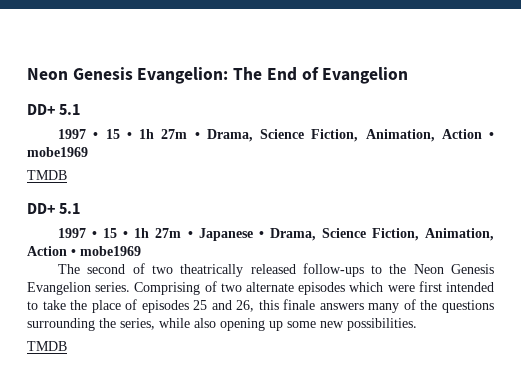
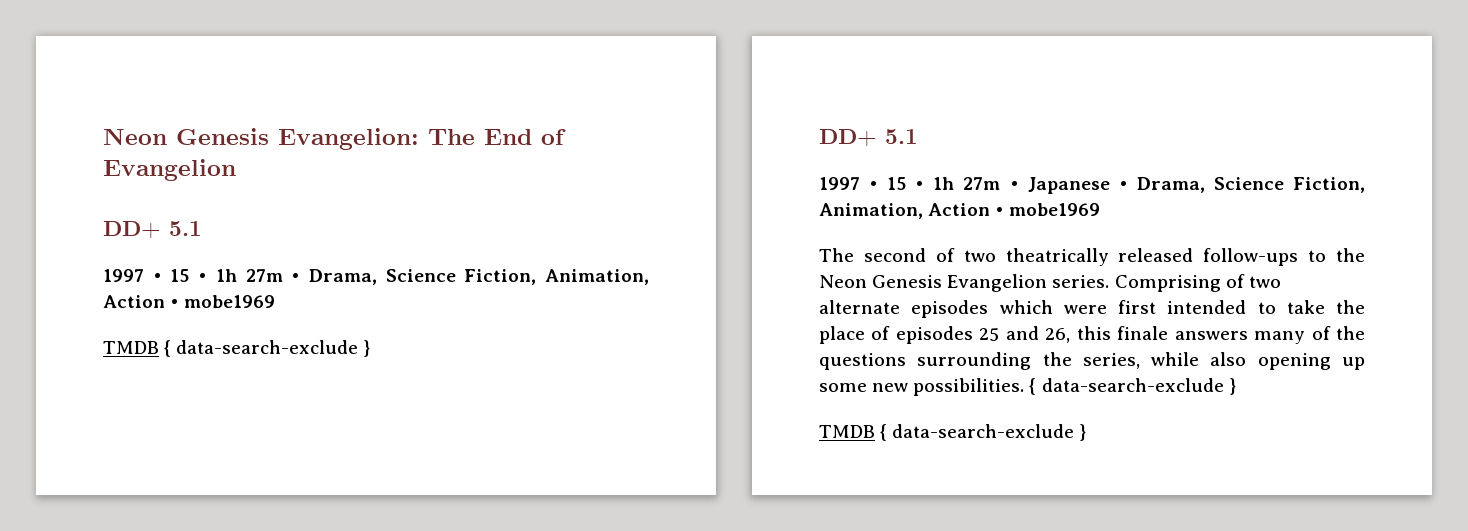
(67, 175) none -> [164,340,371,357] { data-search-exclude }
[27,341,67,351] // TMDB -> [1029,378,1236,395] [819,424,1087,441] { data-search-exclude } // TMDB { data-search-exclude }

